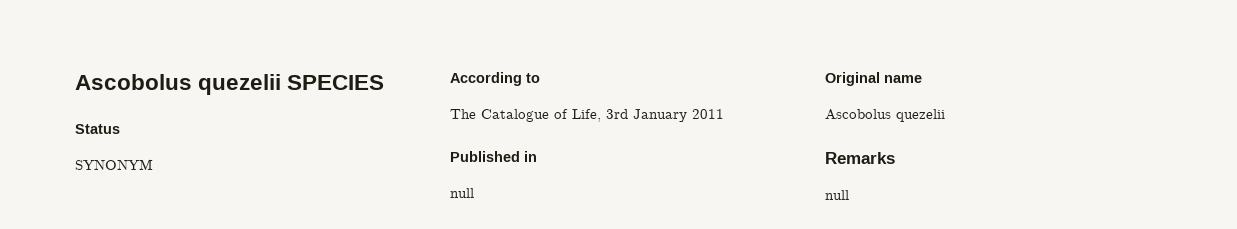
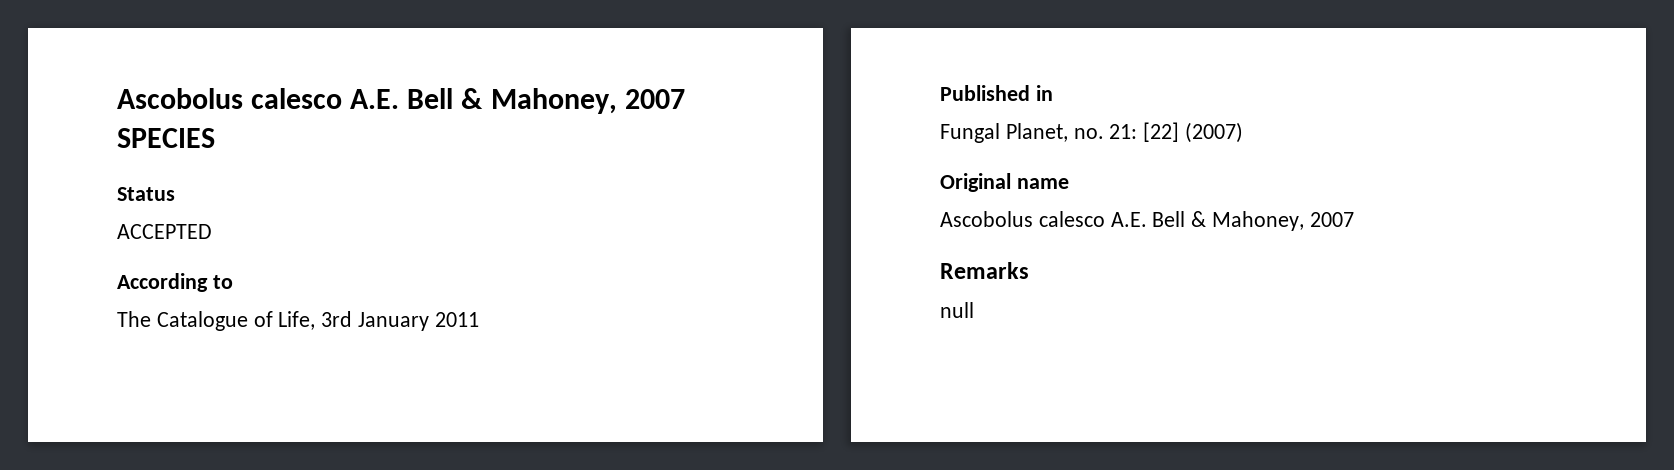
[75,74,282,95] Ascobolus quezelii -> [117,88,685,114] Ascobolus calesco A.E. Bell & Mahoney, 2007
[75,159,153,170] SYNONYM -> [117,224,212,239] ACCEPTED
[450,188,474,198] [825,72,922,86] [825,109,945,122] null // Original name // Ascobolus quezelii -> [940,122,1244,143] [940,173,1069,192] [940,211,1354,231] Fungal Planet, no. 21: [22] (2007) // Original name // Ascobolus calesco A.E. Bell & Mahoney, 2007

